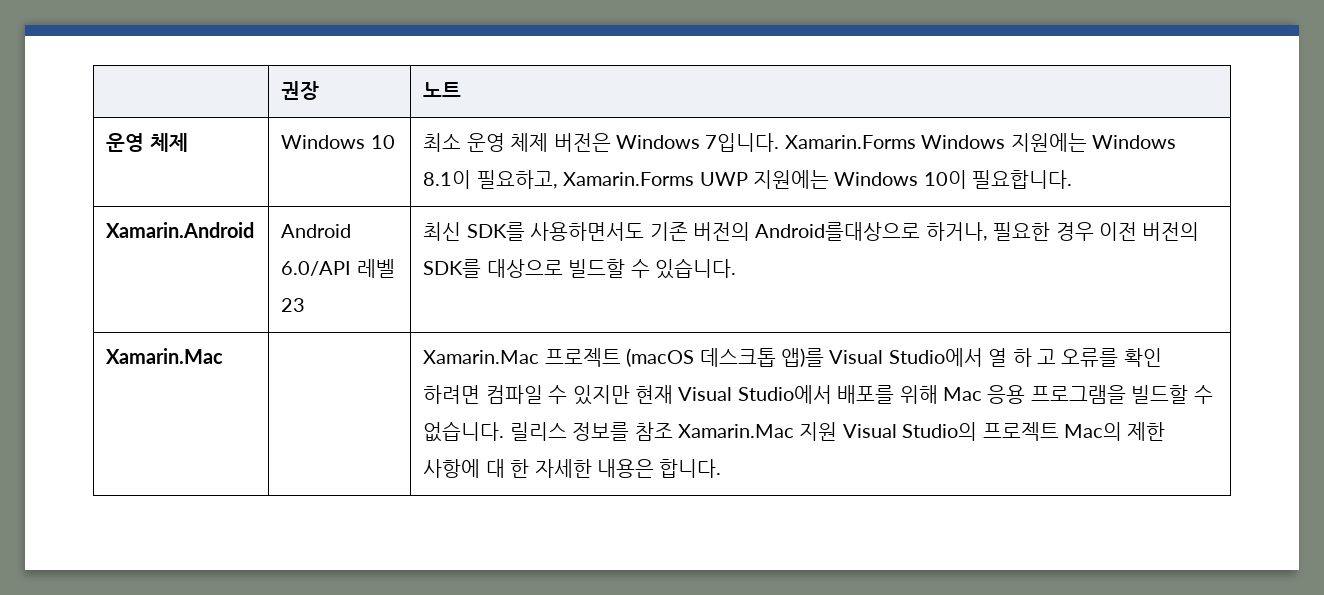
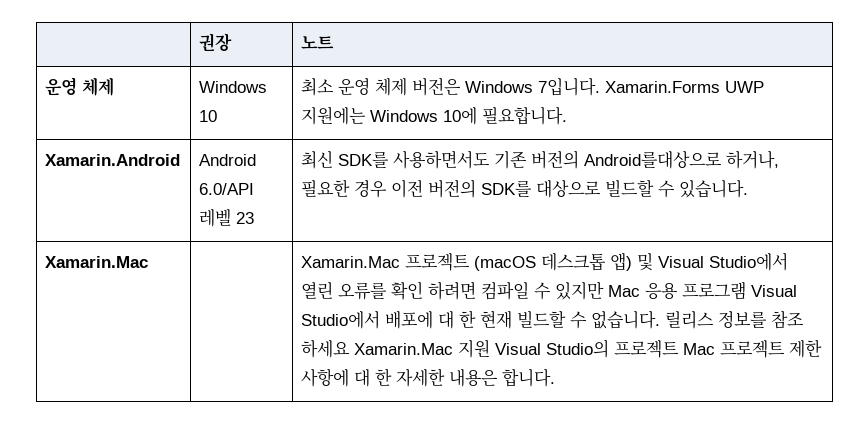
[921,133,1176,152] [423,170,695,189] Windows 지원에는 Windows 8.1이 필요하고, Xamarin.Forms -> (721, 87) none
[923,170,967,189] 10이 -> [443,107,478,125] 10에
[780,348,1056,367] 앱)를 Visual Studio에서 열 하 고 -> [610,252,789,271] [301,282,334,299] 앱) 및 Visual Studio에서 열린
[634,385,1126,404] 현재 Visual Studio에서 배포를 위해 Mac 응용 프로그램을 -> [608,281,798,300] [301,310,513,329] Mac 응용 프로그램 Visual Studio에서 배포에 대 한 현재
(673, 431) none -> [301,340,351,358] 하세요
[1063,422,1122,441] Mac의 -> [683,340,786,358] Mac 프로젝트

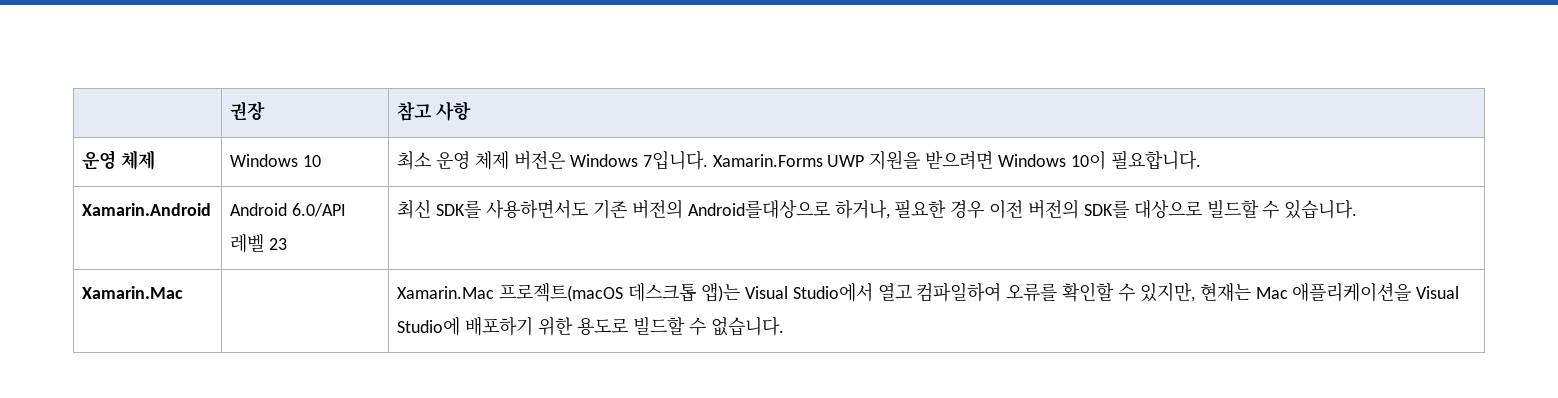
[301,36,335,49] 노트 -> [397,101,472,121] 참고 사항
[301,106,478,125] 지원에는 Windows 10에 -> [869,150,1106,170] 지원을 받으려면 Windows 10이
[405,252,789,271] [301,281,798,300] [301,310,805,329] [301,339,823,358] [301,368,556,387] 프로젝트 (macOS 데스크톱 앱) 및 Visual Studio에서 열린 오류를 확인 하려면 컴파일 수 있지만 Mac 응용 프로그램 Visual Studio에서 배포에 대 한 현재 빌드할 수 없습니다. 릴리스 정보를 참조 하세요 Xamarin.Mac 지원 Visual Studio의 프로젝트 Mac 프로젝트 제한 사항에 대 한 자세한 내용은 합니다. -> [499,282,1460,302] [397,316,784,336] 프로젝트(macOS 데스크톱 앱)는 Visual Studio에서 열고 컴파일하여 오류를 확인할 수 있지만, 현재는 Mac 애플리케이션을 Visual Studio에 배포하기 위한 용도로 빌드할 수 없습니다.

